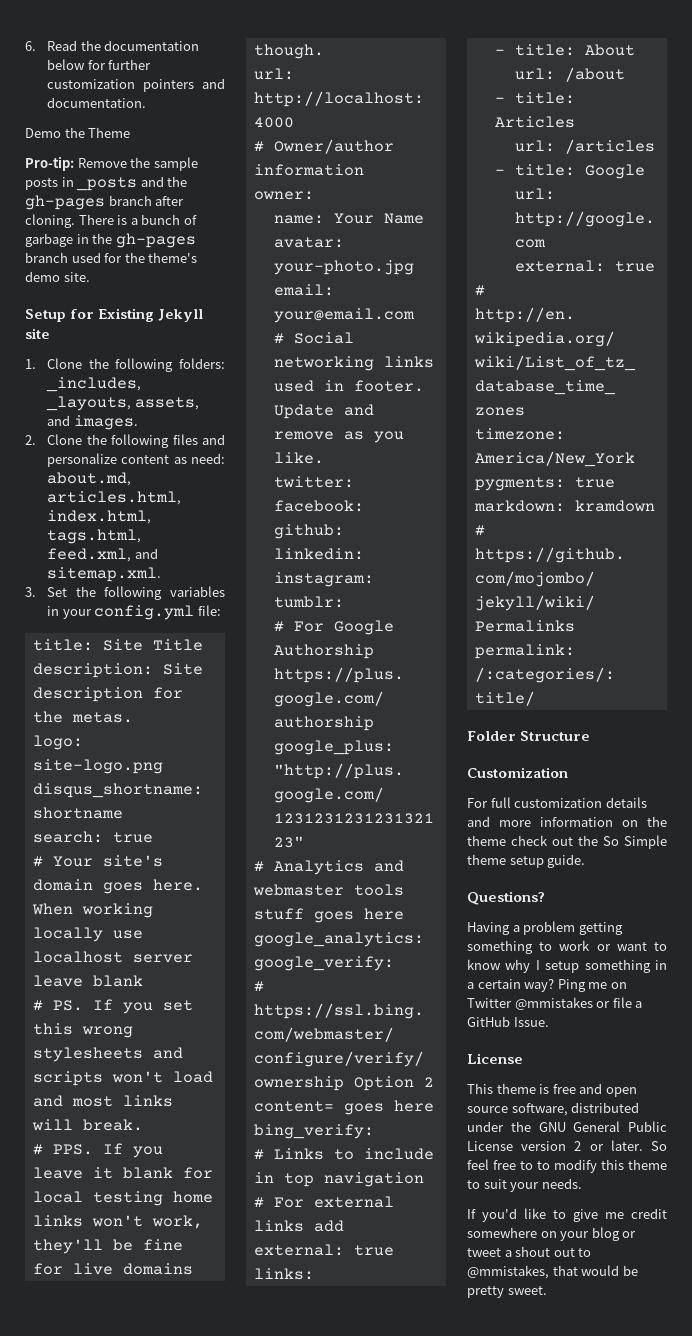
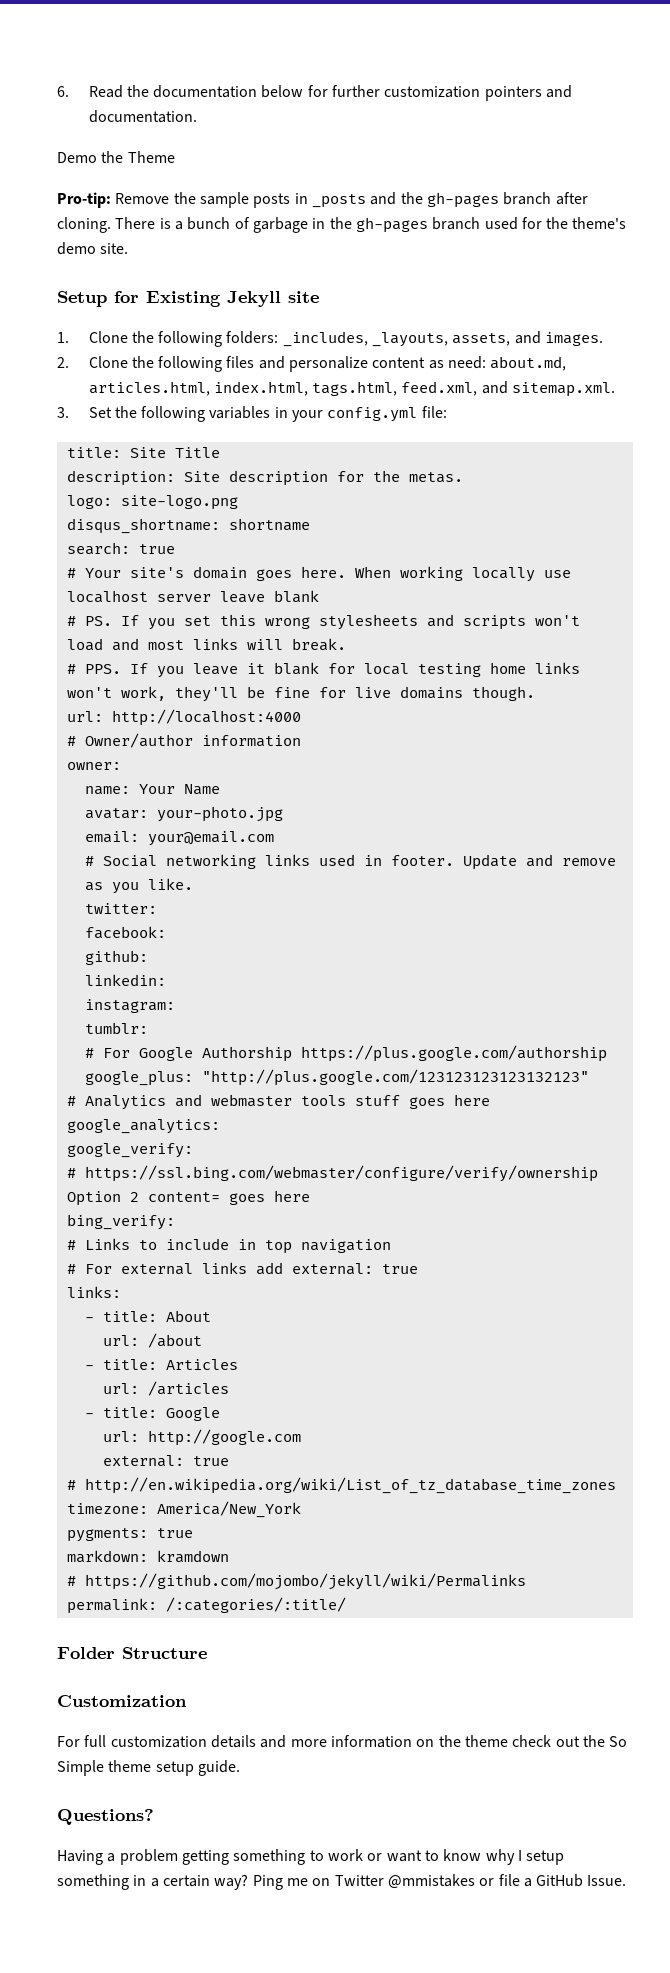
[467,1053,523,1064] [467,1083,637,1097] [467,1102,640,1116] [467,1121,667,1132] [467,1140,667,1151] [467,1159,667,1173] [467,1178,582,1192] [467,1208,667,1222] [467,1227,637,1241] [467,1246,592,1257] [467,1265,638,1279] [467,1286,547,1298] // License // This theme is free and open source software, distributed under the GNU General Public License version 2 or later. So feel free to to modify this theme to suit your needs. // If you'd like to give me credit somewhere on your blog or tweet a shout out to @mmistakes, that would be pretty sweet. -> (627, 1880) none

